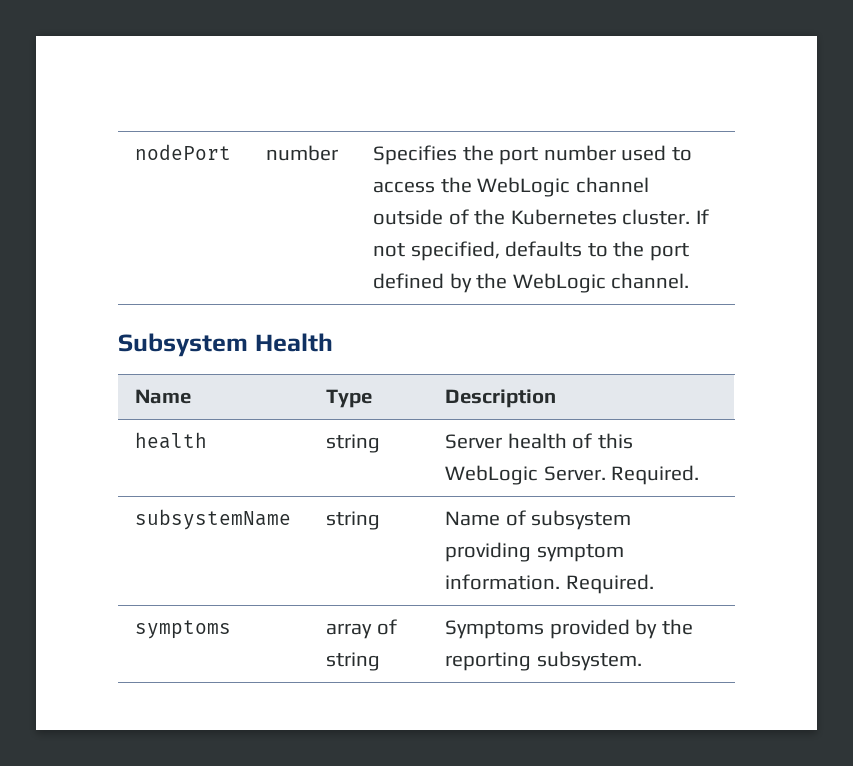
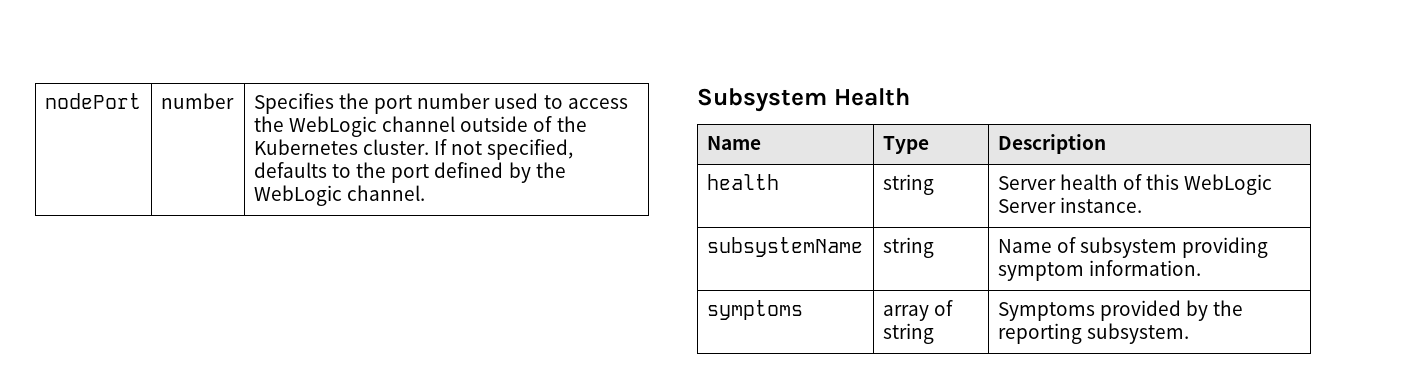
[543,465,700,485] Server. Required. -> [997,197,1143,213] Server instance.
[565,574,654,594] Required. -> (1202, 268) none

